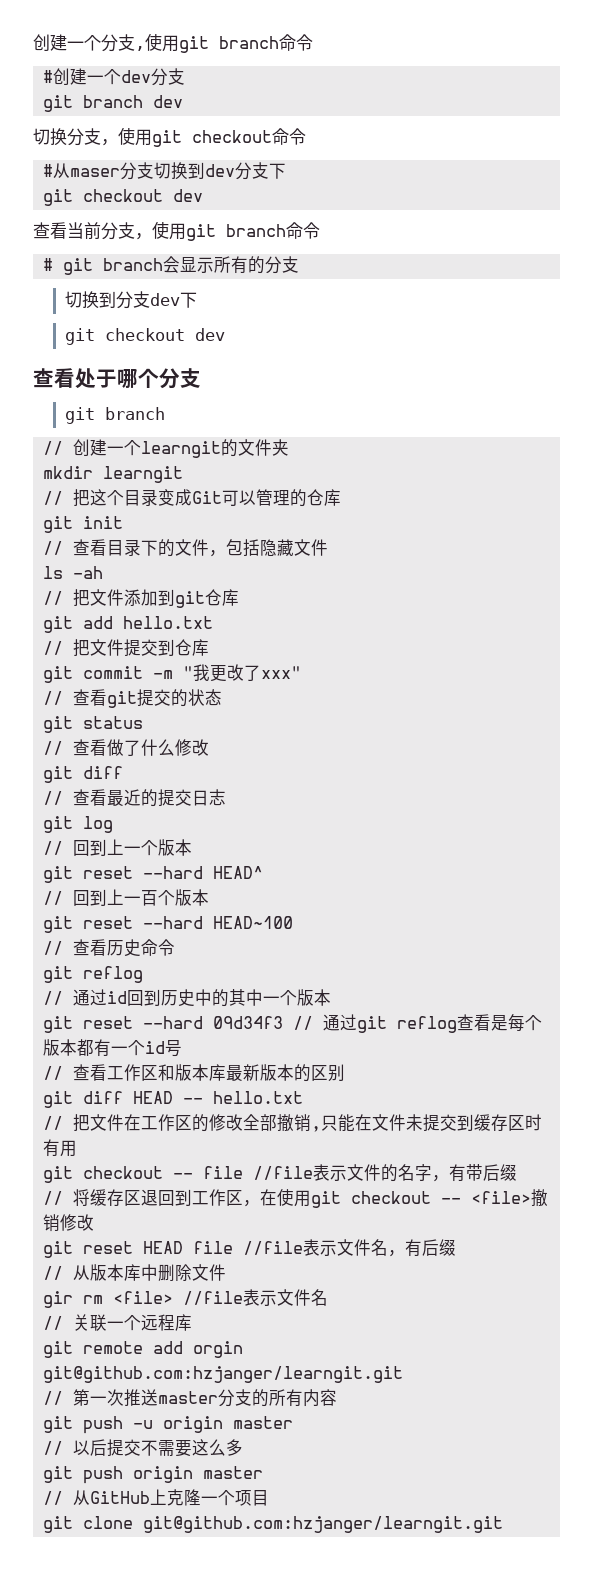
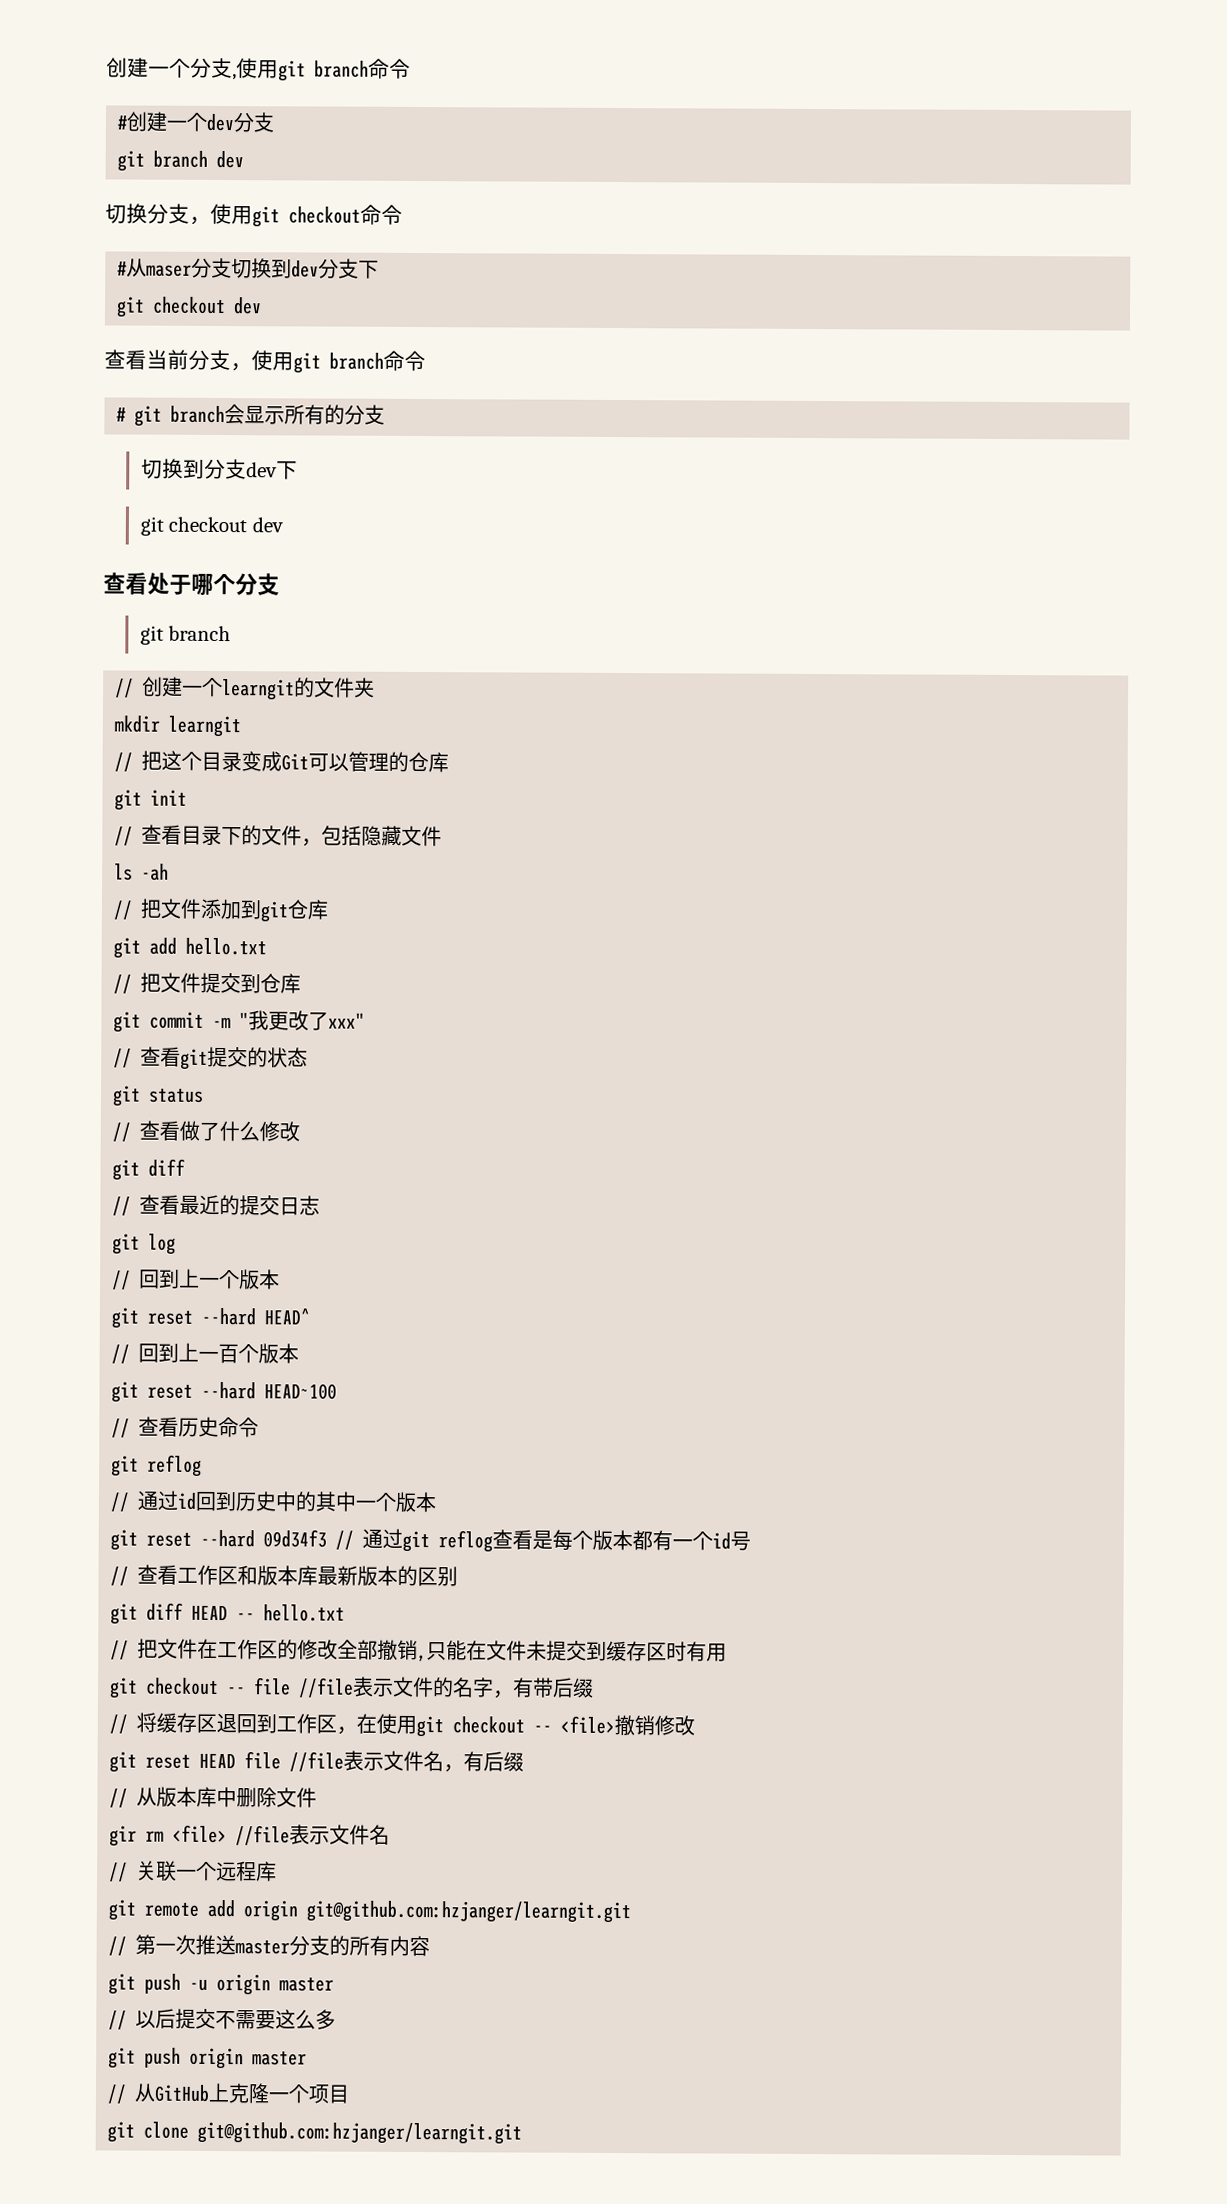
[193,1341,244,1358] orgin -> [243,1900,299,1922] origin

